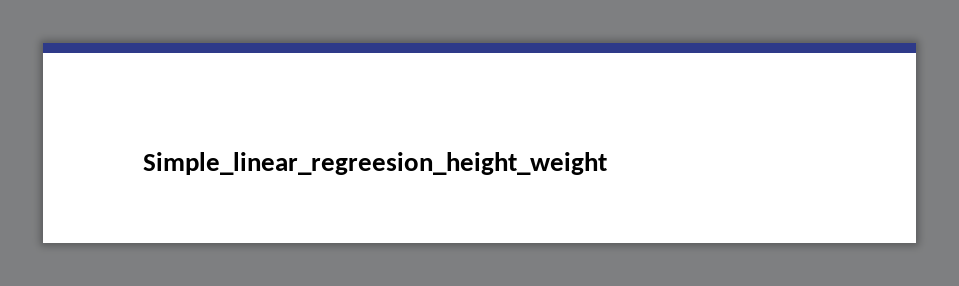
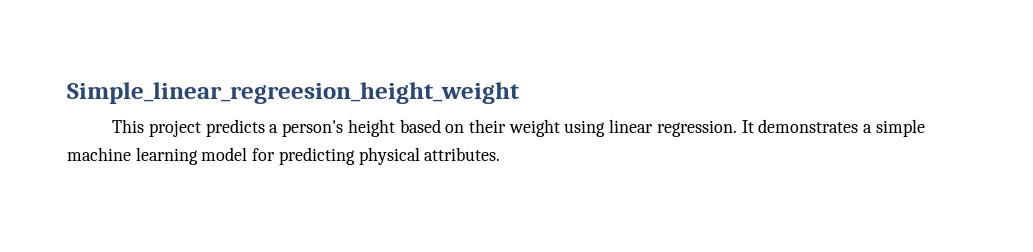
(607, 163) none -> [112,119,925,137] [67,147,501,165] // This project predicts a person's height based on their weight using linear regression. It demonstrates a simple machine learning model for predicting physical attributes.

